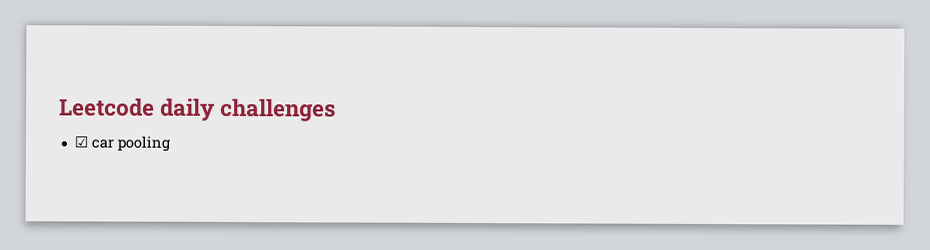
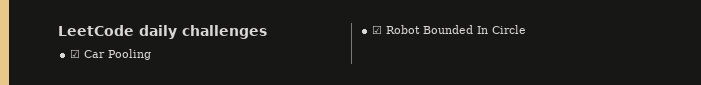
[59,97,155,117] Leetcode -> [58,25,134,36] LeetCode
[90,135,170,152] car pooling -> [84,49,152,60] [372,25,527,34] Car Pooling // ☑ Robot Bounded In Circle

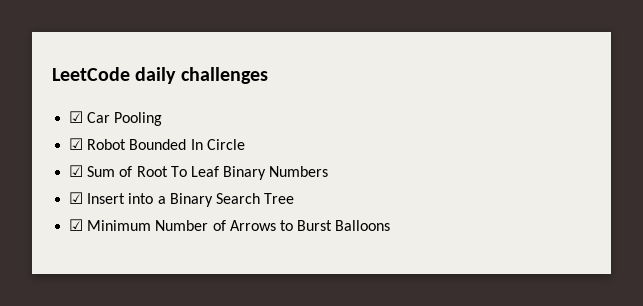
(527, 29) none -> [69,165,329,180] [69,192,295,207] [69,219,391,231] // ☑ Sum of Root To Leaf Binary Numbers // ☑ Insert into a Binary Search Tree // ☑ Minimum Number of Arrows to Burst Balloons

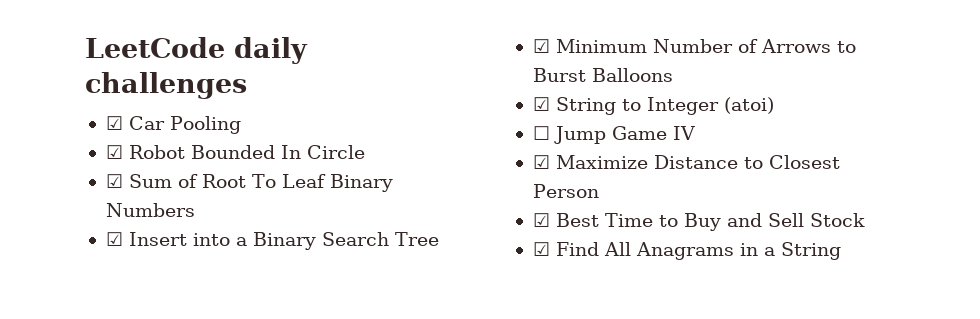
(391, 225) none -> [532,97,774,115] [532,126,695,144] [532,155,840,169] [532,184,599,198] [532,213,865,231] [532,242,841,260] // ☑ String to Integer (atoi) // ☐ Jump Game IV // ☑ Maximize Distance to Closest Person // ☑ Best Time to Buy and Sell Stock // ☑ Find All Anagrams in a String

